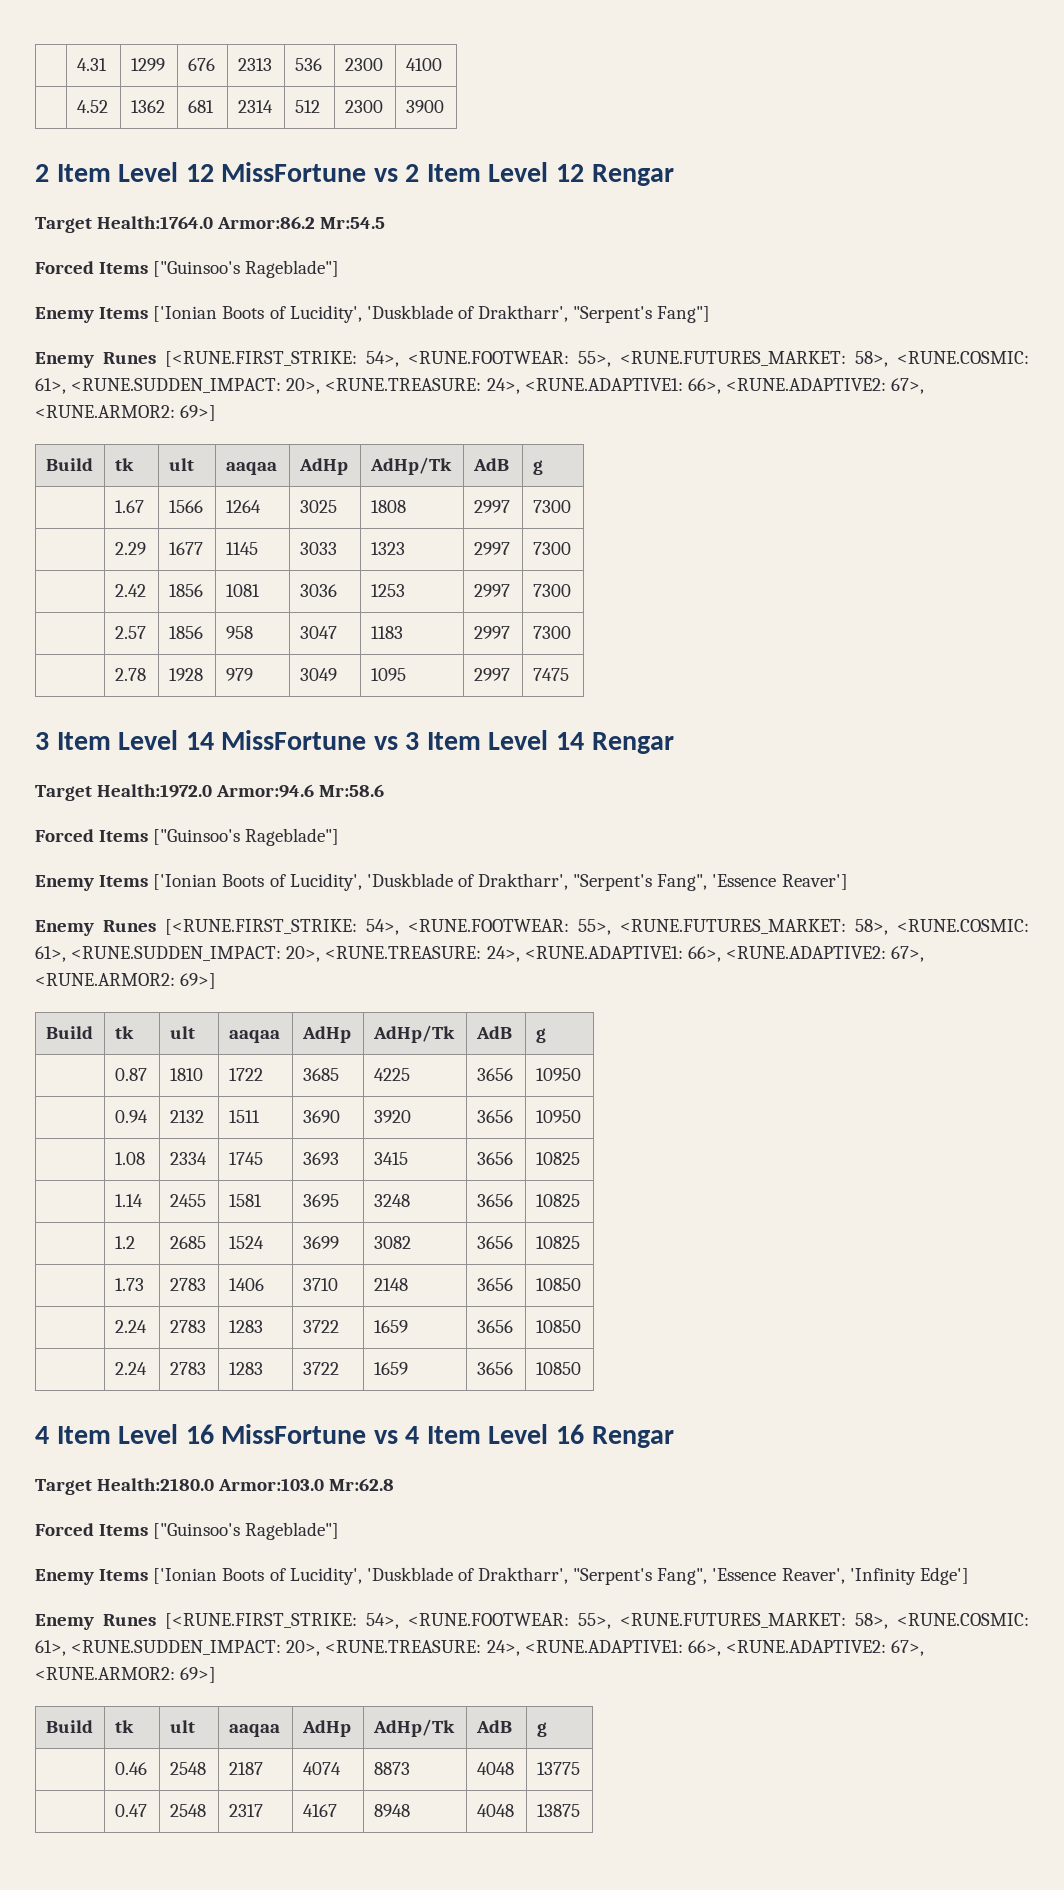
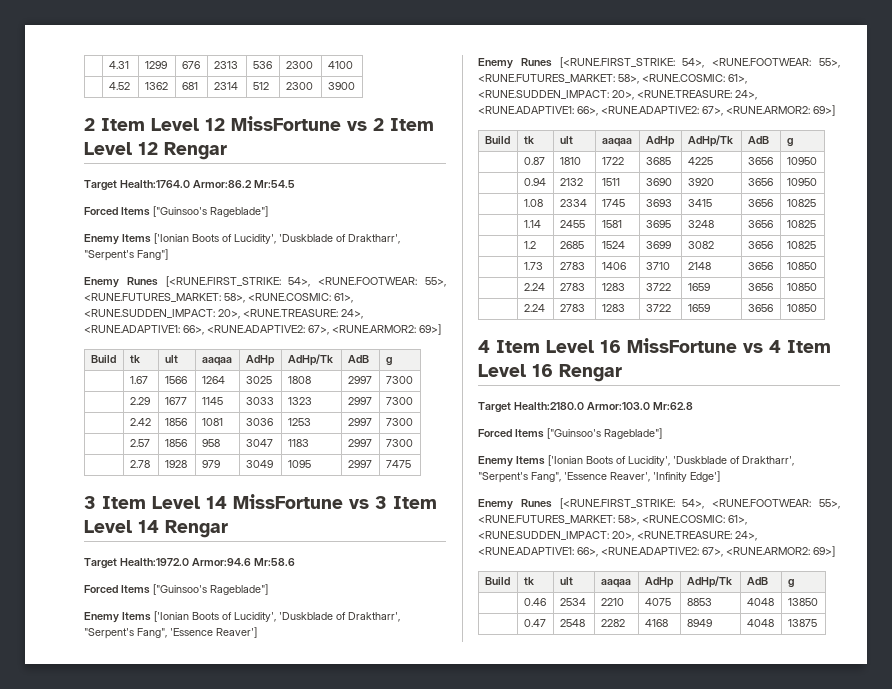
[169,1762,206,1775] [228,1762,263,1775] [302,1762,341,1775] [373,1762,410,1775] [476,1762,514,1775] [536,1762,580,1775] 2548 | 2187 | 4074 | 8873 | 4048 | 13775 -> [559,598,586,606] [600,598,624,606] [644,598,671,606] [686,598,712,606] [746,598,774,606] [787,598,818,606] 2534 | 2210 | 4075 | 8853 | 4048 | 13850
[228,1804,263,1817] [302,1804,337,1817] [373,1804,410,1817] 2317 | 4167 | 8948 -> [600,619,625,627] [644,619,668,627] [686,619,712,627] 2282 | 4168 | 8949

